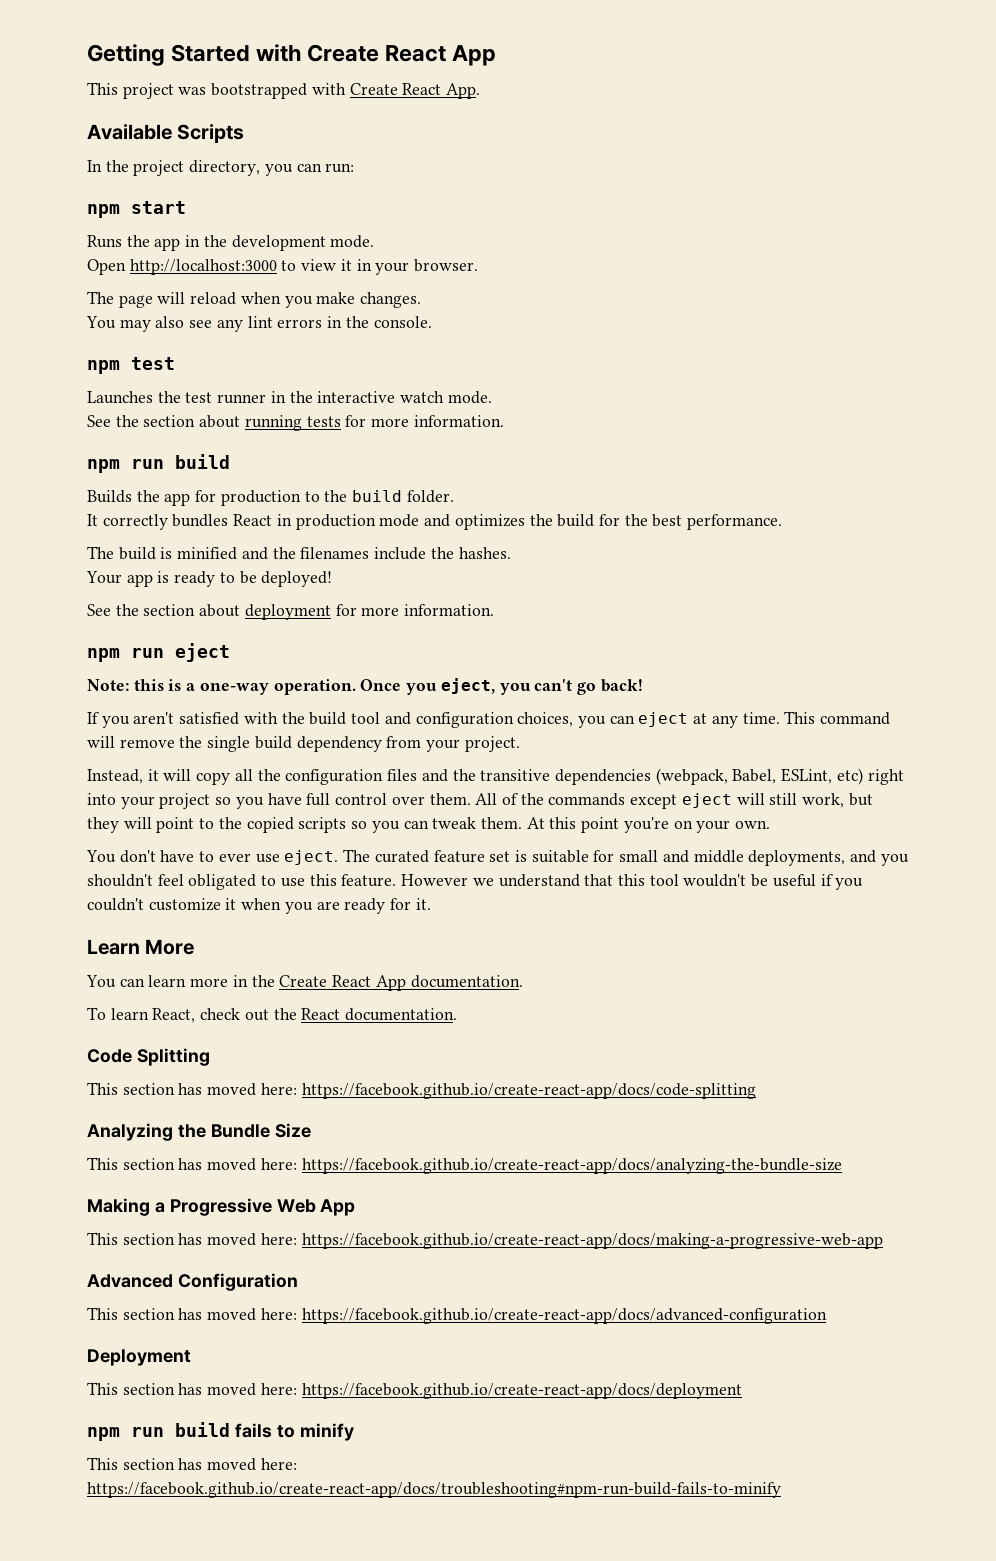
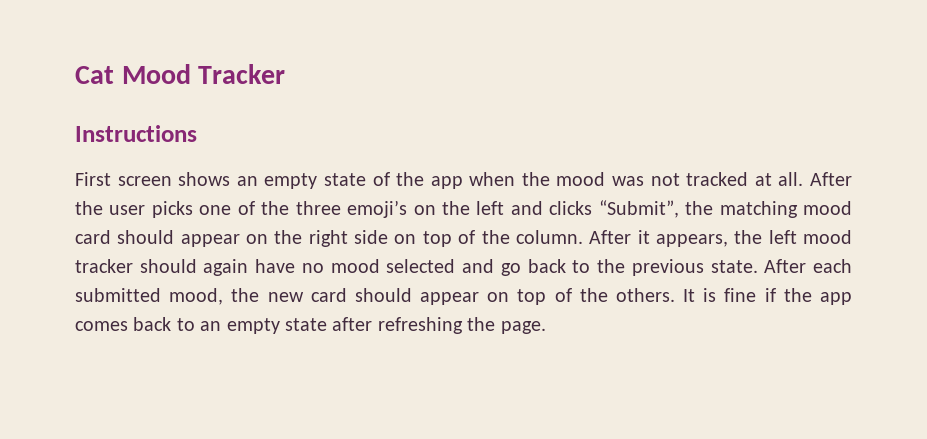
[87,44,497,66] [87,82,481,99] [87,124,245,143] [87,160,355,176] [87,201,186,218] [87,235,375,251] [87,259,479,275] [87,291,422,308] [86,316,432,332] [87,357,175,374] [87,391,492,404] [87,415,504,431] [87,454,230,473] [87,490,454,506] [87,514,783,530] [87,546,511,560] [86,571,333,587] [87,604,495,620] [87,643,230,662] [87,678,643,695] [87,711,891,728] [87,736,520,752] [87,768,904,785] [87,793,873,809] [87,817,771,833] [86,849,909,866] [87,874,864,890] [87,898,431,914] [87,939,195,955] [86,975,523,991] [87,1007,458,1023] [87,1048,210,1066] [87,1082,756,1099] [87,1123,311,1141] [87,1157,842,1174] [87,1198,356,1216] [87,1232,883,1249] [87,1273,298,1291] [87,1307,827,1324] [87,1349,191,1366] [87,1382,742,1399] [87,1422,354,1441] [87,1457,297,1471] [87,1482,781,1498] Getting Started with Create React App // This project was bootstrapped with Create React App. // Available Scripts // In the project directory, you can run: // npm start // Runs the app in the development mode. // Open http://localhost:3000 to view it in your browser. // The page will reload when you make changes. // You may also see any lint errors in the console. // npm test // Launches the test runner in the interactive watch mode. // See the section about running tests for more information. // npm run build // Builds the app for production to the build folder. // It correctly bundles React in production mode and optimizes the build for the best performance. // The build is minified and the filenames include the hashes. // Your app is ready to be deployed! // See the section about deployment for more information. // npm run eject // Note: this is a one-way operation. Once you eject, you can't go back! // If you aren't satisfied with the build tool and configuration choices, you can eject at any time. This command will remove the single build dependency from your project. // Instead, it will copy all the configuration files and the transitive dependencies (webpack, Babel, ESLint, etc) right into your project so you have full control over them. All of the commands except eject will still work, but they will point to the copied scripts so you can tweak them. At this point you're on your own. // You don't have to ever use eject. The curated feature set is suitable for small and middle deployments, and you shouldn't feel obligated to use this feature. However we understand that this tool wouldn't be useful if you couldn't customize it when you are ready for it. // Learn More // You can learn more in the Create React App documentation. // To learn React, check out the React documentation. // Code Splitting // This section has moved here: https://facebook.github.io/create-react-app/docs/code-splitting // Analyzing the Bundle Size // This section has moved here: https://facebook.github.io/create-react-app/docs/analyzing-the-bundle-size // Making a Progressive Web App // This section has moved here: https://facebook.github.io/create-react-app/docs/making-a-progressive-web-app // Advanced Configuration // This section has moved here: https://facebook.github.io/create-react-app/docs/advanced-configuration // Deployment // This section has moved here: https://facebook.github.io/create-react-app/docs/deployment // npm run build fails to minify // This section has moved here: https://facebook.github.io/create-react-app/docs/troubleshooting#npm-run-build-fails-to-minify -> [75,64,286,84] [75,125,197,142] [75,172,853,189] [75,200,852,218] [75,230,853,247] [75,259,853,276] [75,288,852,305] [75,317,546,334] Cat Mood Tracker // Instructions // First screen shows an empty state of the app when the mood was not tracked at all. After the user picks one of the three emoji’s on the left and clicks “Submit”, the matching mood card should appear on the right side on top of the column. After it appears, the left mood tracker should again have no mood selected and go back to the previous state. After each submitted mood, the new card should appear on top of the others. It is fine if the app comes back to an empty state after refreshing the page.

